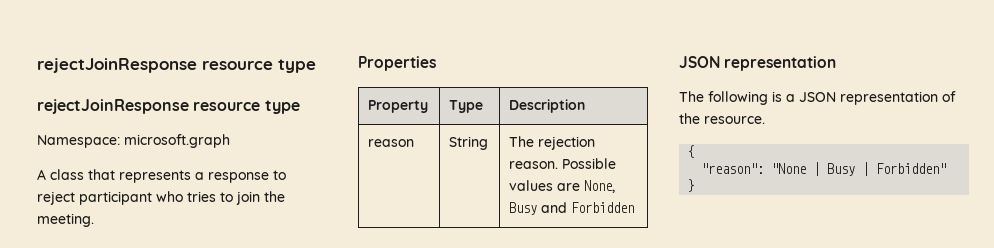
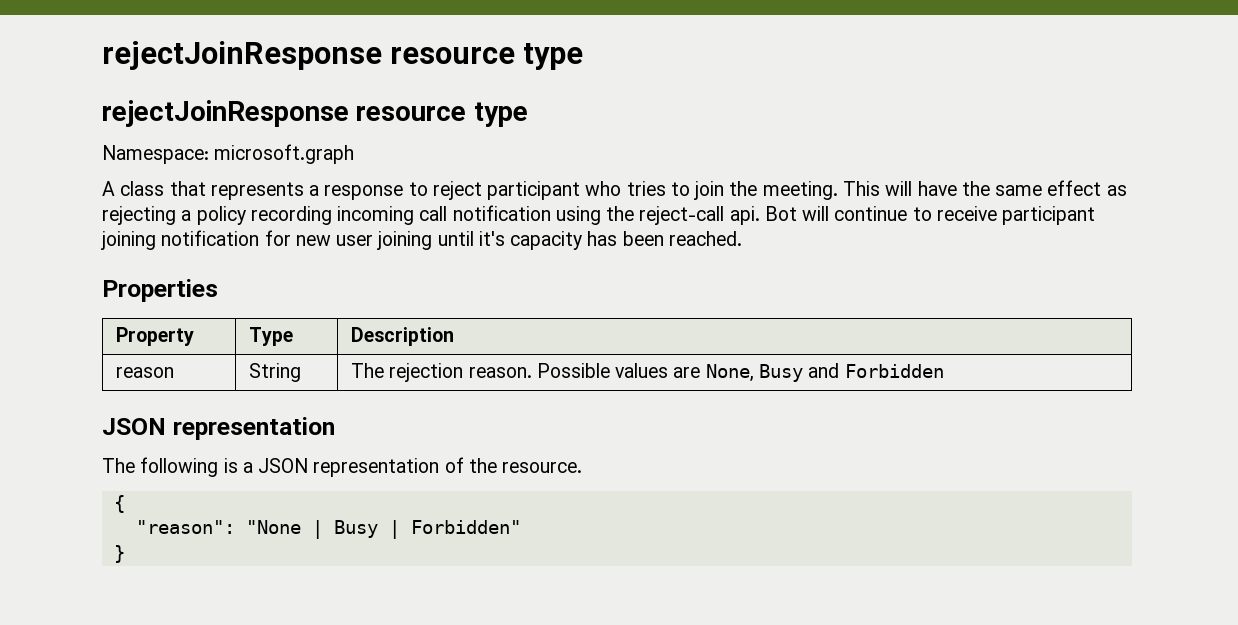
(94, 220) none -> [842,180,1127,196] [102,205,1096,225] [101,230,742,250] This will have the same effect as rejecting a policy recording incoming call notification using the reject-call api. Bot will continue to receive participant joining notification for new user joining until it's capacity has been reached.

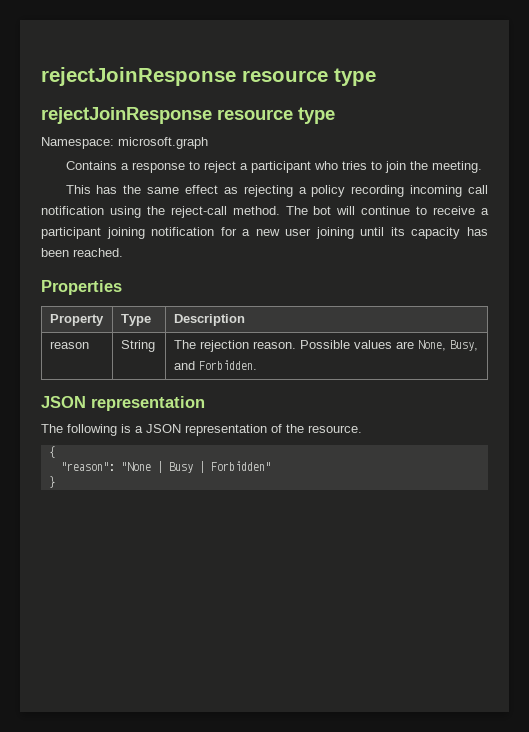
[102,181,304,200] A class that represents -> [65,161,117,170] Contains
(482, 190) none -> [239,163,248,170] a
[842,181,957,196] This will have -> [65,185,118,194] // This has
[729,206,797,225] api. Bot -> [232,206,332,215] method. The bot
(997, 213) none -> [481,208,490,215] a
(291, 238) none -> [242,229,251,236] a
[478,231,505,246] it's -> [390,227,405,236] its
[759,363,944,382] Busy and Forbidden -> [449,340,478,351] [173,360,257,370] Busy, and Forbidden.

